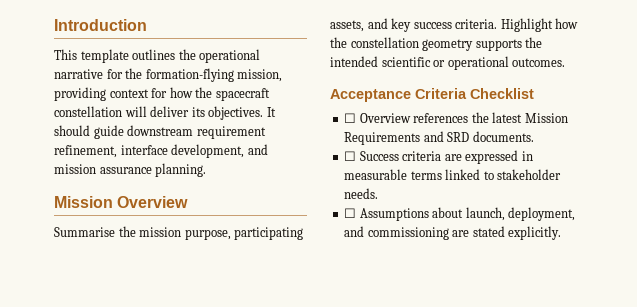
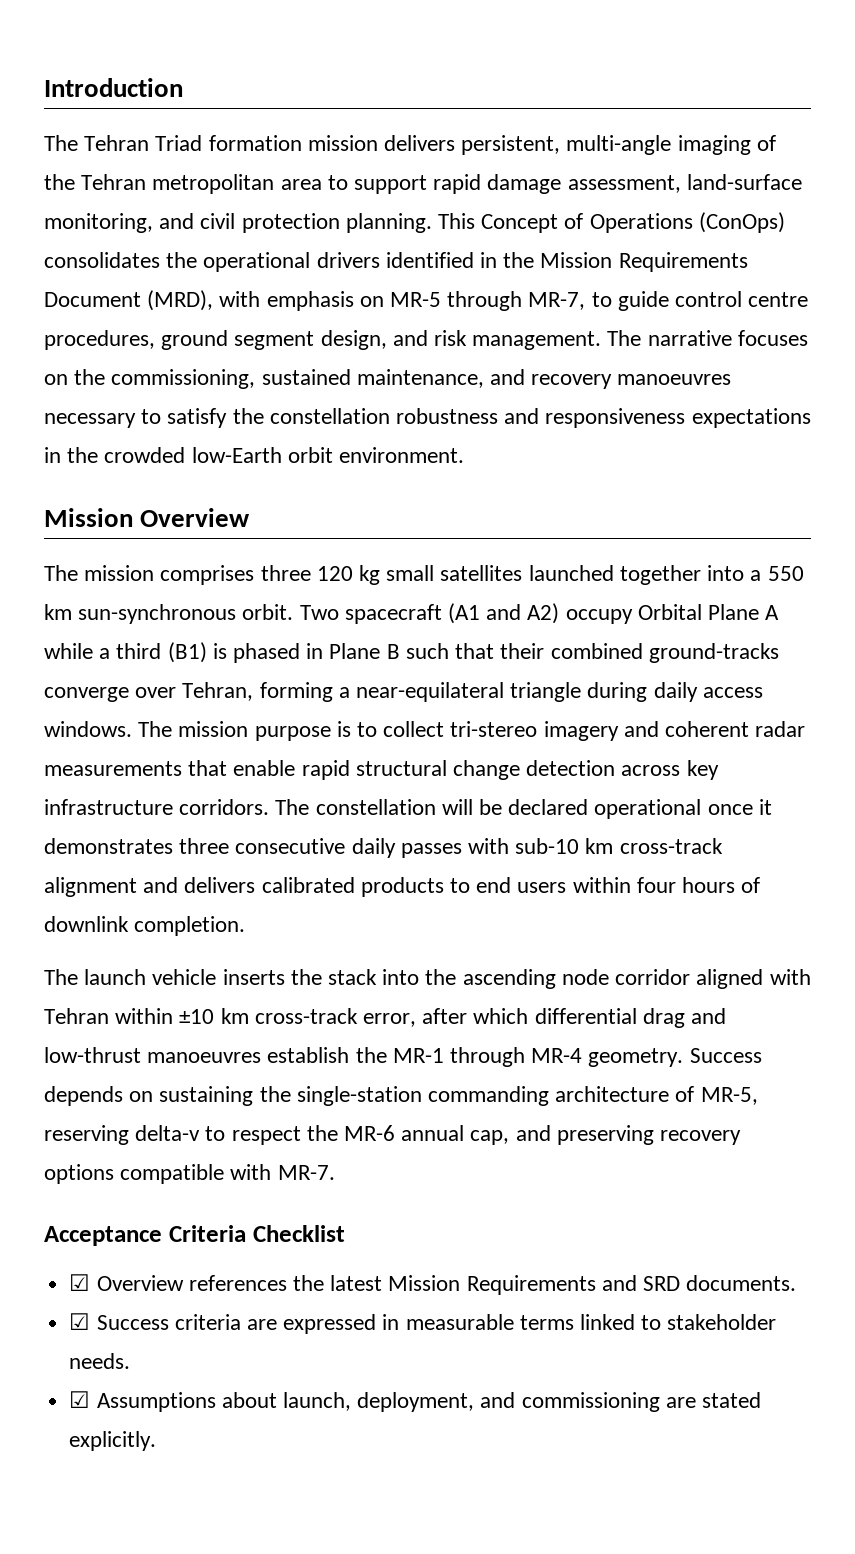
[54,49,261,63] [54,68,283,82] [54,87,270,101] [54,106,276,120] [54,125,266,139] [54,144,268,158] [54,163,207,177] [54,196,189,208] [54,226,304,240] [330,18,579,32] [330,37,543,51] [330,56,566,70] This template outlines the operational narrative for the formation-flying mission, providing context for how the spacecraft constellation will deliver its objectives. It should guide downstream requirement refinement, interface development, and mission assurance planning. // Mission Overview // Summarise the mission purpose, participating assets, and key success criteria. Highlight how the constellation geometry supports the intended scientific or operational outcomes. -> [44,135,776,155] [44,174,802,194] [44,212,785,233] [44,252,748,272] [44,290,809,311] [44,330,808,350] [44,369,732,389] [44,408,811,428] [44,447,465,463] [44,508,251,527] [44,565,804,585] [44,603,780,624] [44,642,779,663] [44,682,763,702] [44,721,806,741] [44,760,719,780] [44,799,772,819] [44,838,723,858] [44,877,761,897] [44,916,246,936] [44,969,811,989] [44,1008,727,1028] [44,1047,762,1067] [44,1086,758,1106] [44,1125,742,1145] [44,1164,335,1184] The Tehran Triad formation mission delivers persistent, multi-angle imaging of the Tehran metropolitan area to support rapid damage assessment, land-surface monitoring, and civil protection planning. This Concept of Operations (ConOps) consolidates the operational drivers identified in the Mission Requirements Document (MRD), with emphasis on MR-5 through MR-7, to guide control centre procedures, ground segment design, and risk management. The narrative focuses on the commissioning, sustained maintenance, and recovery manoeuvres necessary to satisfy the constellation robustness and responsiveness expectations in the crowded low-Earth orbit environment. // Mission Overview // The mission comprises three 120 kg small satellites launched together into a 550 km sun-synchronous orbit. Two spacecraft (A1 and A2) occupy Orbital Plane A while a third (B1) is phased in Plane B such that their combined ground-tracks converge over Tehran, forming a near-equilateral triangle during daily access windows. The mission purpose is to collect tri-stereo imagery and coherent radar measurements that enable rapid structural change detection across key infrastructure corridors. The constellation will be declared operational once it demonstrates three consecutive daily passes with sub-10 km cross-track alignment and delivers calibrated products to end users within four hours of downlink completion. // The launch vehicle inserts the stack into the ascending node corridor aligned with Tehran within ±10 km cross-track error, after which differential drag and low-thrust manoeuvres establish the MR-1 through MR-4 geometry. Success depends on sustaining the single-station commanding architecture of MR-5, reserving delta-v to respect the MR-6 annual cap, and preserving recovery options compatible with MR-7.
[344,113,357,123] ☐ -> [69,1274,91,1291] ☑
[344,151,357,161] ☐ -> [69,1313,91,1330] ☑
[344,208,357,218] ☐ -> [69,1391,91,1408] ☑

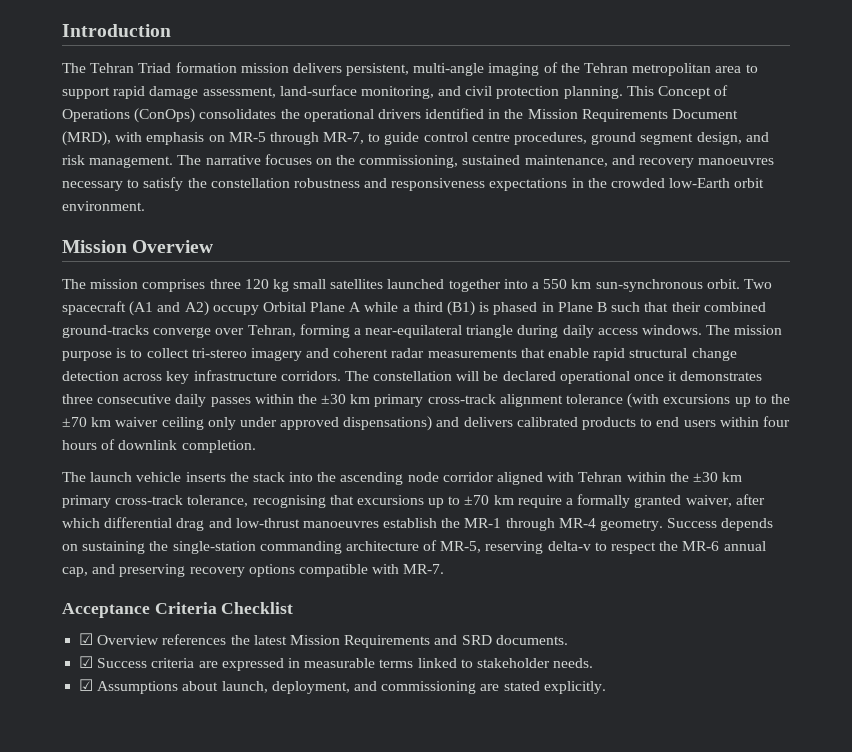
[468,838,723,854] [44,877,137,897] with sub-10 km cross-track alignment -> [254,393,790,408] [62,416,433,431] within the ±30 km primary cross-track alignment tolerance (with excursions up to the ±70 km waiver ceiling only under approved dispensations)
[179,1008,417,1027] ±10 km cross-track error, -> [669,472,743,482] [62,494,732,508] the ±30 km primary cross-track tolerance, recognising that excursions up to ±70 km require a formally granted waiver,

